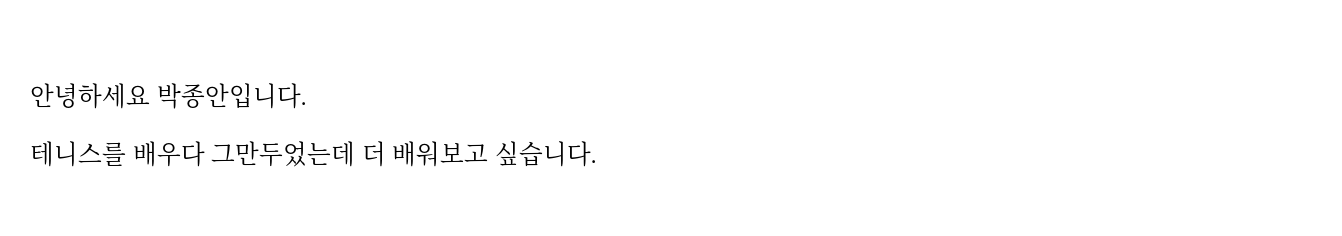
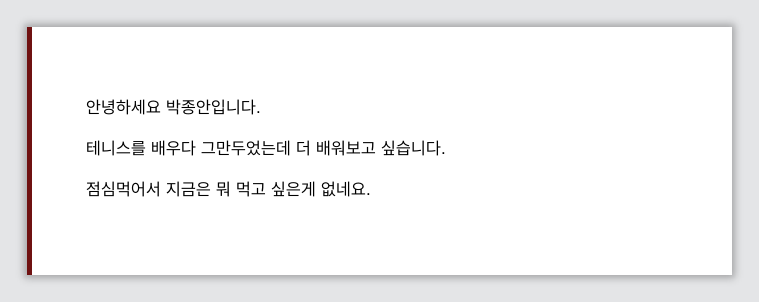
(597, 154) none -> [86,181,371,197] // 점심먹어서 지금은 뭐 먹고 싶은게 없네요.

